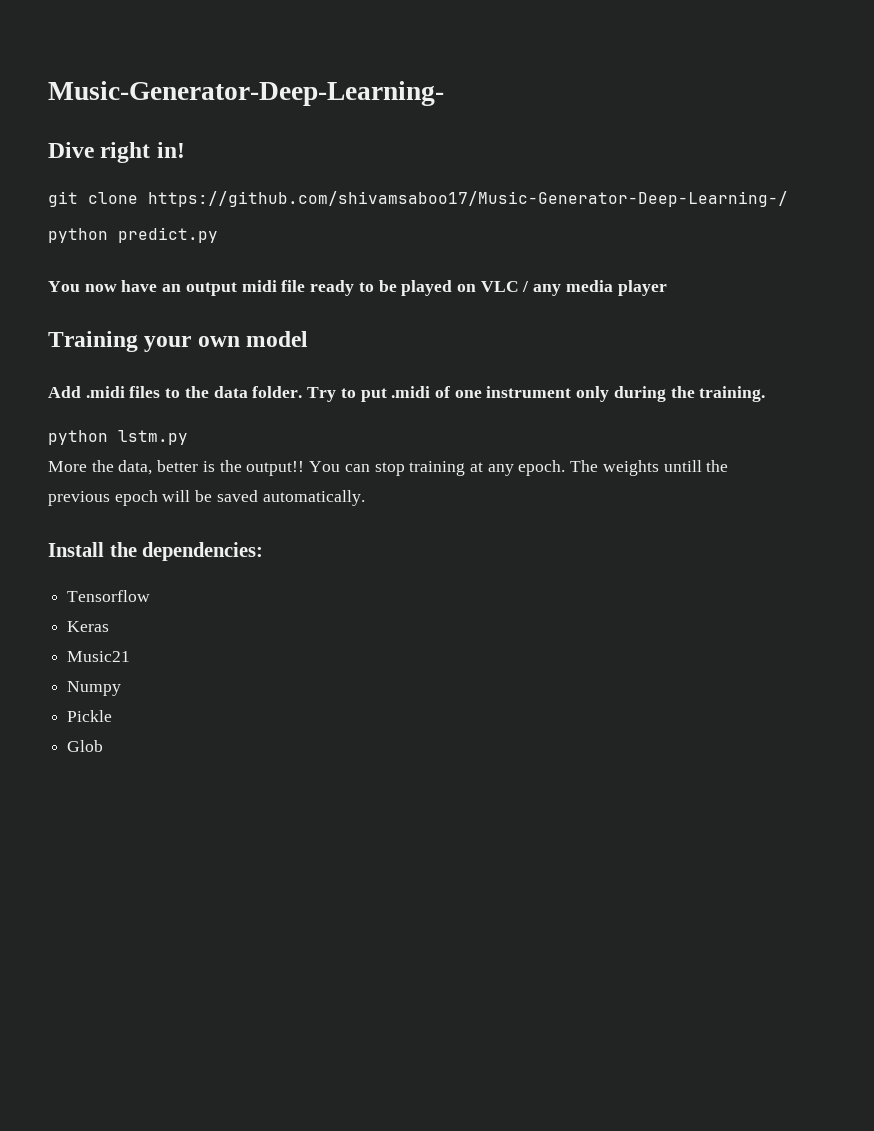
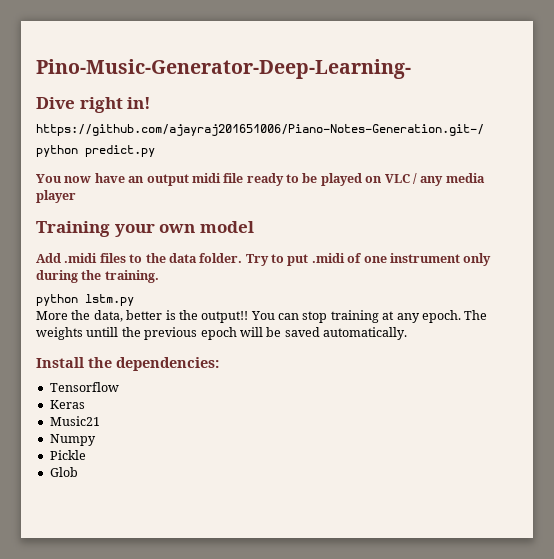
[48,81,444,106] Music-Generator-Deep-Learning- -> [36,59,411,79] Pino-Music-Generator-Deep-Learning-
[48,191,788,207] git clone https://github.com/shivamsaboo17/Music-Generator-Deep-Learning-/ -> [36,124,484,136] https://github.com/ajayraj201651006/Piano-Notes-Generation.git-/

